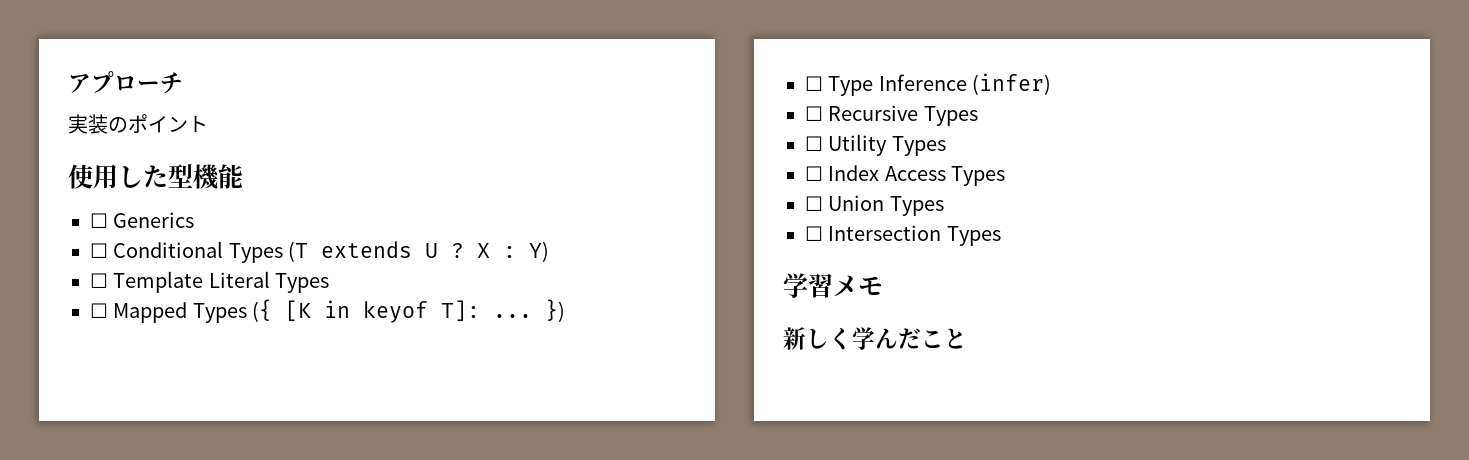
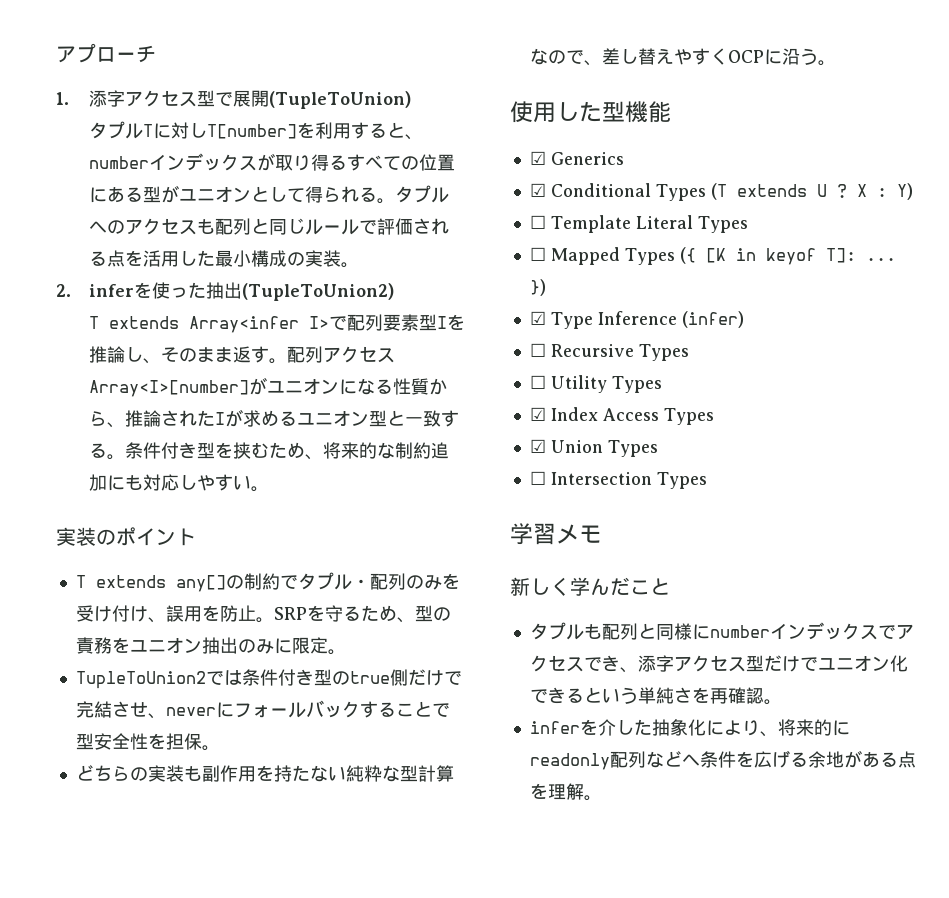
[68,114,208,134] 実装のポイント -> [56,90,412,109] [89,121,424,140] [89,153,456,171] [89,185,450,204] [89,218,450,235] [89,250,360,268] [56,282,395,301] [89,314,466,333] [89,346,396,364] [89,377,448,397] [89,409,460,428] [89,442,450,460] [89,474,270,492] [56,527,196,546] [75,572,460,592] [75,605,451,623] [75,637,346,655] [75,669,462,689] [75,700,450,719] [75,733,220,751] [75,765,454,782] [529,48,836,66] 1.添字アクセス型で展開(TupleToUnion) // タプルTに対しT[number]を利用すると、numberインデックスが取り得るすべての位置にある型がユニオンとして得られる。タプルへのアクセスも配列と同じルールで評価される点を活用した最小構成の実装。 // 2. inferを使った抽出(TupleToUnion2) // T extends Array<infer I>で配列要素型Iを推論し、そのまま返す。配列アクセスArray<I>[number]がユニオンになる性質から、推論されたIが求めるユニオン型と一致する。条件付き型を挟むため、将来的な制約追加にも対応しやすい。 // 実装のポイント // T extends any[]の制約でタプル・配列のみを受け付け、誤用を防止。SRPを守るため、型の責務をユニオン抽出のみに限定。 // TupleToUnion2では条件付き型のtrue側だけで完結させ、neverにフォールバックすることで型安全性を担保。 // どちらの実装も副作用を持たない純粋な型計算なので、差し替えやすくOCPに沿う。
[90,213,108,228] ☐ -> [529,151,546,165] ☑
[90,243,108,258] ☐ -> [529,183,546,197] ☑
[805,76,823,91] ☐ -> [529,311,546,325] ☑
[805,166,823,181] ☐ -> [529,407,546,421] ☑
[805,196,823,211] ☐ -> [529,439,546,453] ☑
(967, 338) none -> [529,622,914,640] [529,655,908,673] [529,687,782,705] [529,719,850,737] [529,750,916,770] [529,783,602,801] // タプルも配列と同様にnumberインデックスでアクセスでき、添字アクセス型だけでユニオン化できるという単純さを再確認。 // inferを介した抽象化により、将来的にreadonly配列などへ条件を広げる余地がある点を理解。

